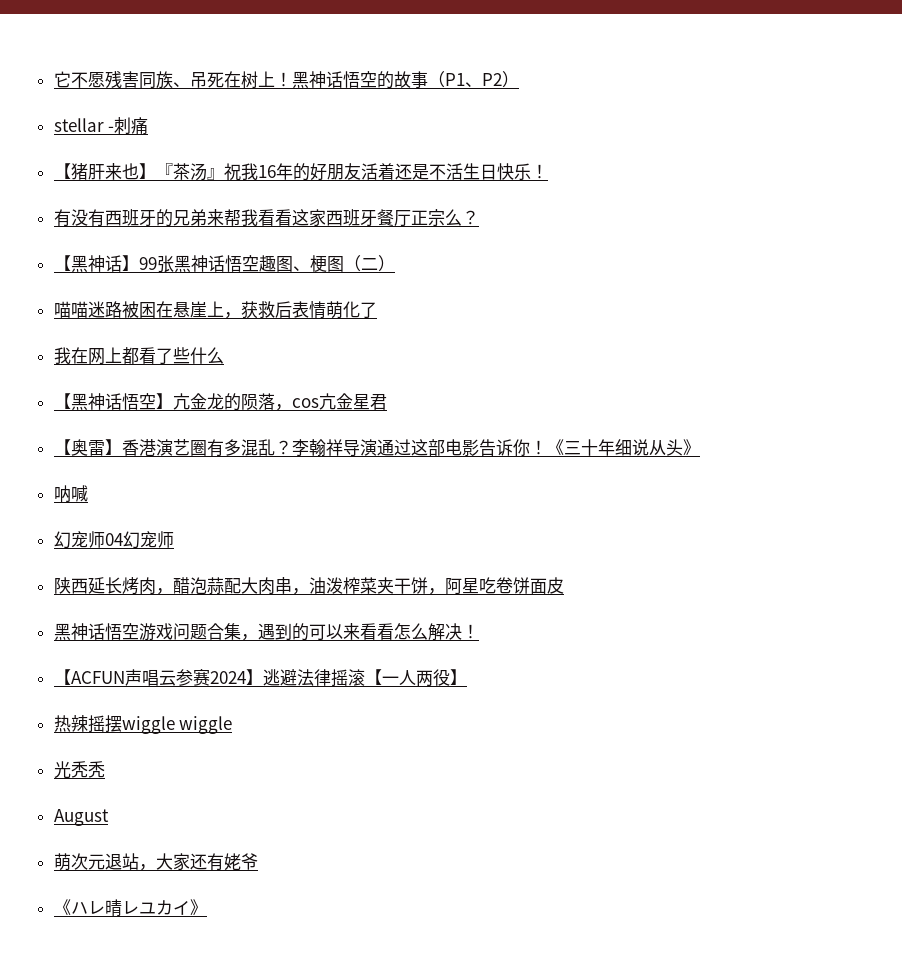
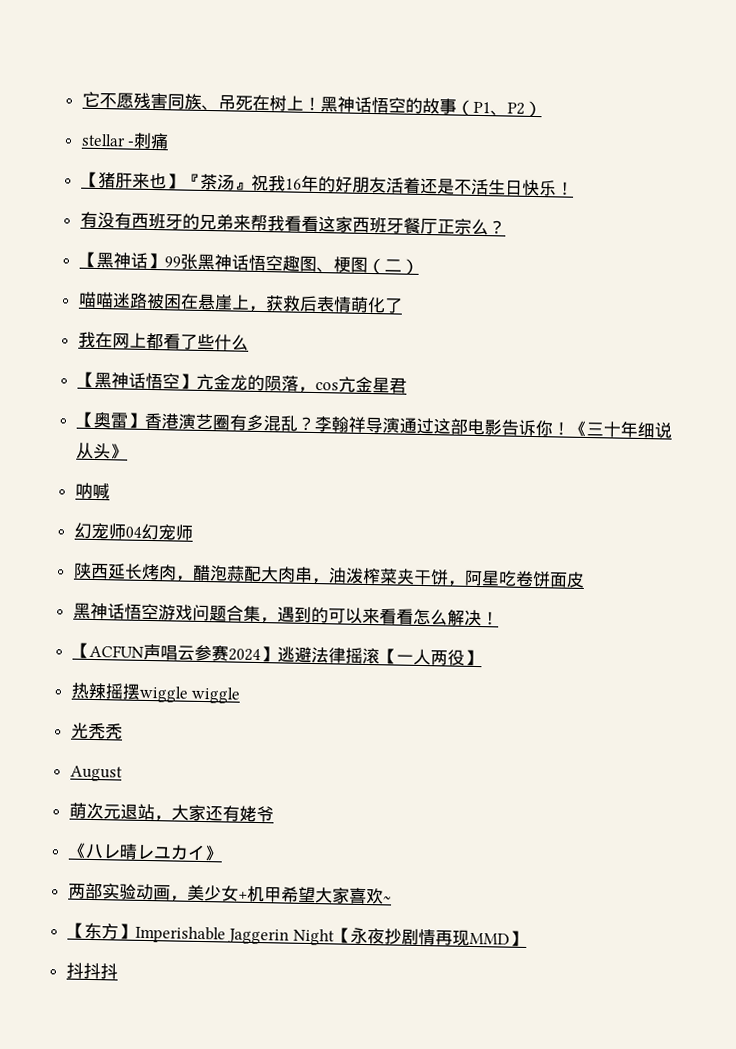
(207, 907) none -> [67,882,392,905] [66,922,527,947] [65,962,118,980] // 两部实验动画，美少女+机甲希望大家喜欢~ // 【东方】Imperishable Jaggerin Night【永夜抄剧情再现MMD】 // 抖抖抖

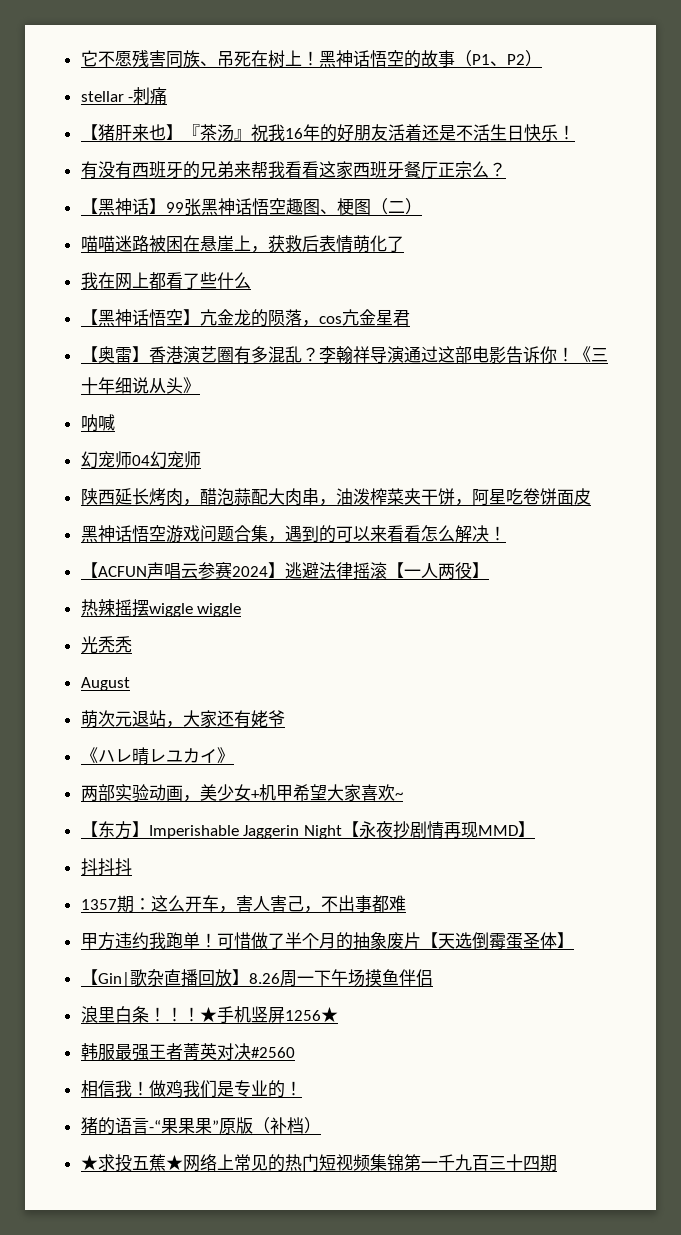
(118, 971) none -> [80,895,406,913] [80,932,574,950] [80,969,433,987] [80,1006,338,1024] [80,1043,295,1061] [80,1080,302,1098] [80,1117,321,1135] [80,1154,557,1172] // 1357期：这么开车，害人害己，不出事都难 // 甲方违约我跑单！可惜做了半个月的抽象废片【天选倒霉蛋圣体】 // 【Gin|歌杂直播回放】8.26周一下午场摸鱼伴侣 // 浪里白条！！！★手机竖屏1256★ // 韩服最强王者菁英对决#2560 // 相信我！做鸡我们是专业的！ // 猪的语言-“果果果”原版（补档） // ★求投五蕉★网络上常见的热门短视频集锦第一千九百三十四期

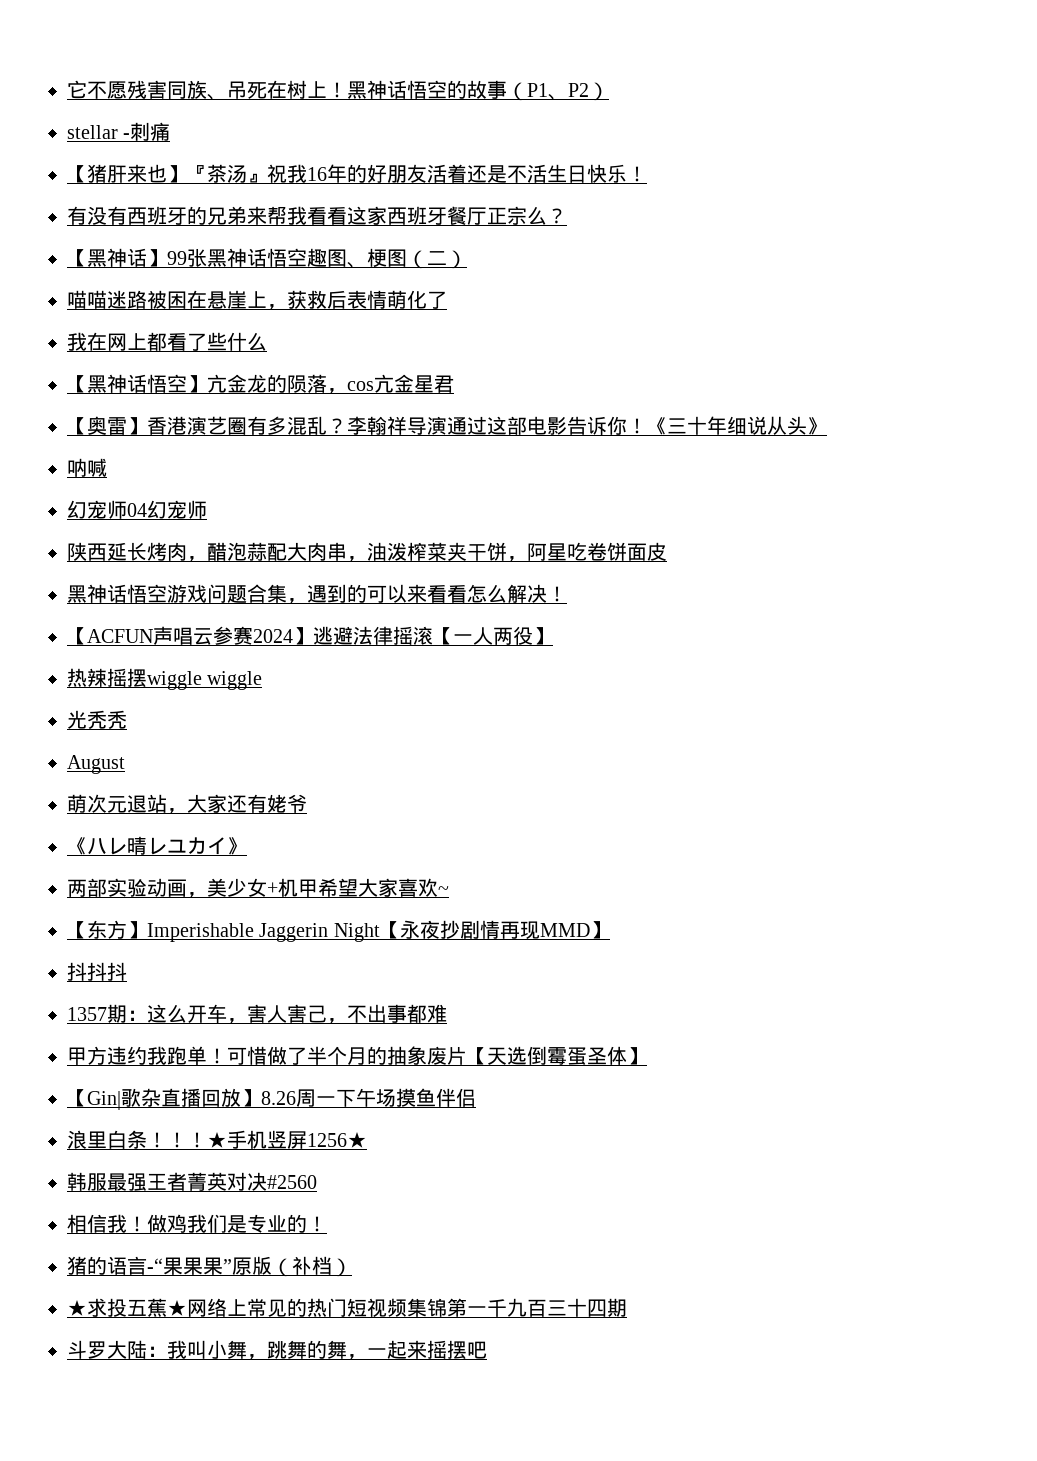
(557, 1163) none -> [67,1340,487,1360] // 斗罗大陆：我叫小舞，跳舞的舞，一起来摇摆吧

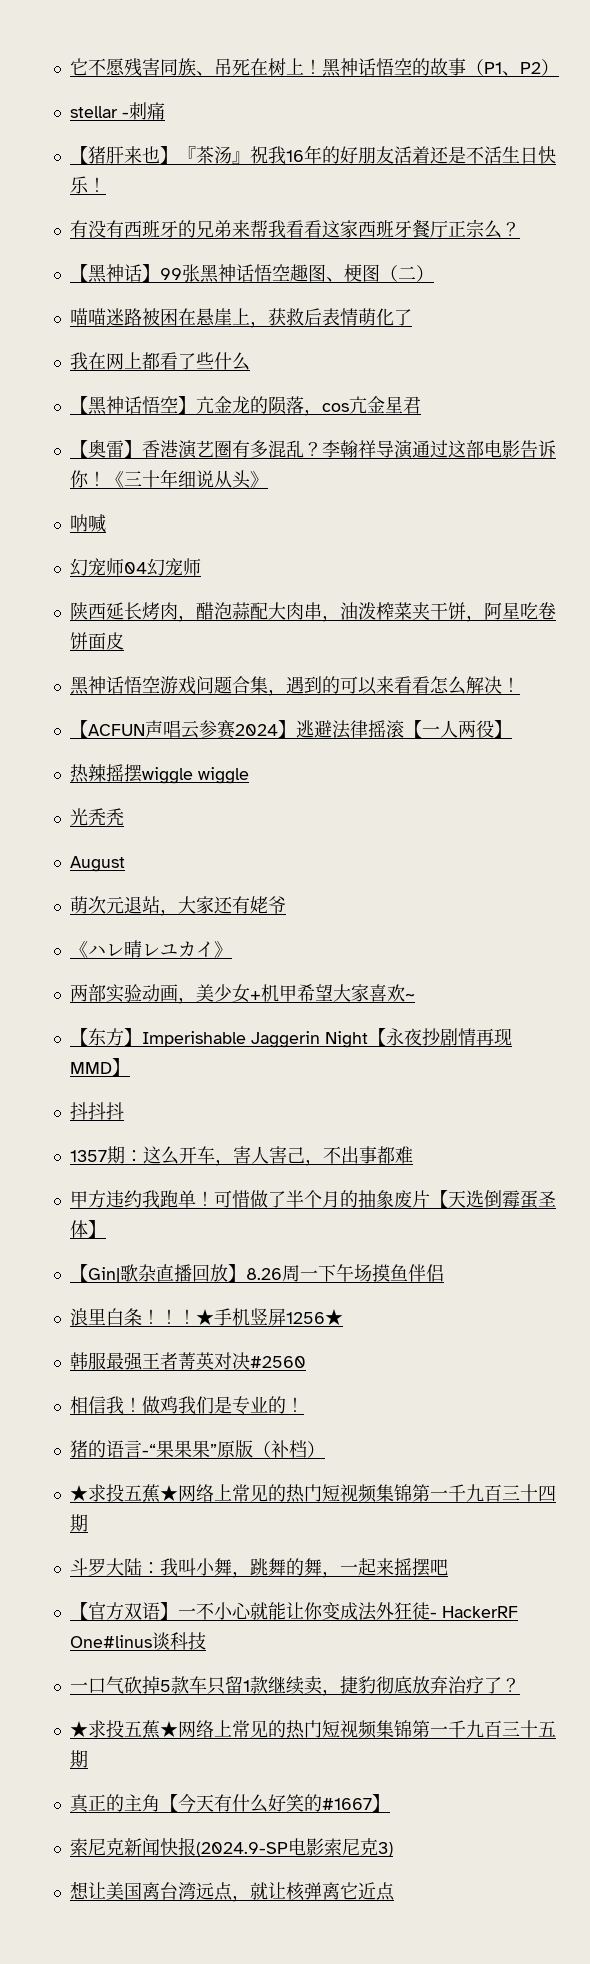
(487, 1350) none -> [69,1602,518,1621] [69,1632,206,1650] [69,1676,520,1696] [69,1720,556,1739] [69,1750,88,1768] [69,1794,390,1813] [69,1837,393,1857] [69,1881,395,1902] // 【官方双语】一不小心就能让你变成法外狂徒- HackerRF One#linus谈科技 // 一口气砍掉5款车只留1款继续卖，捷豹彻底放弃治疗了？ // ★求投五蕉★网络上常见的热门短视频集锦第一千九百三十五期 // 真正的主角【今天有什么好笑的#1667】 // 索尼克新闻快报(2024.9-SP电影索尼克3) // 想让美国离台湾远点，就让核弹离它近点

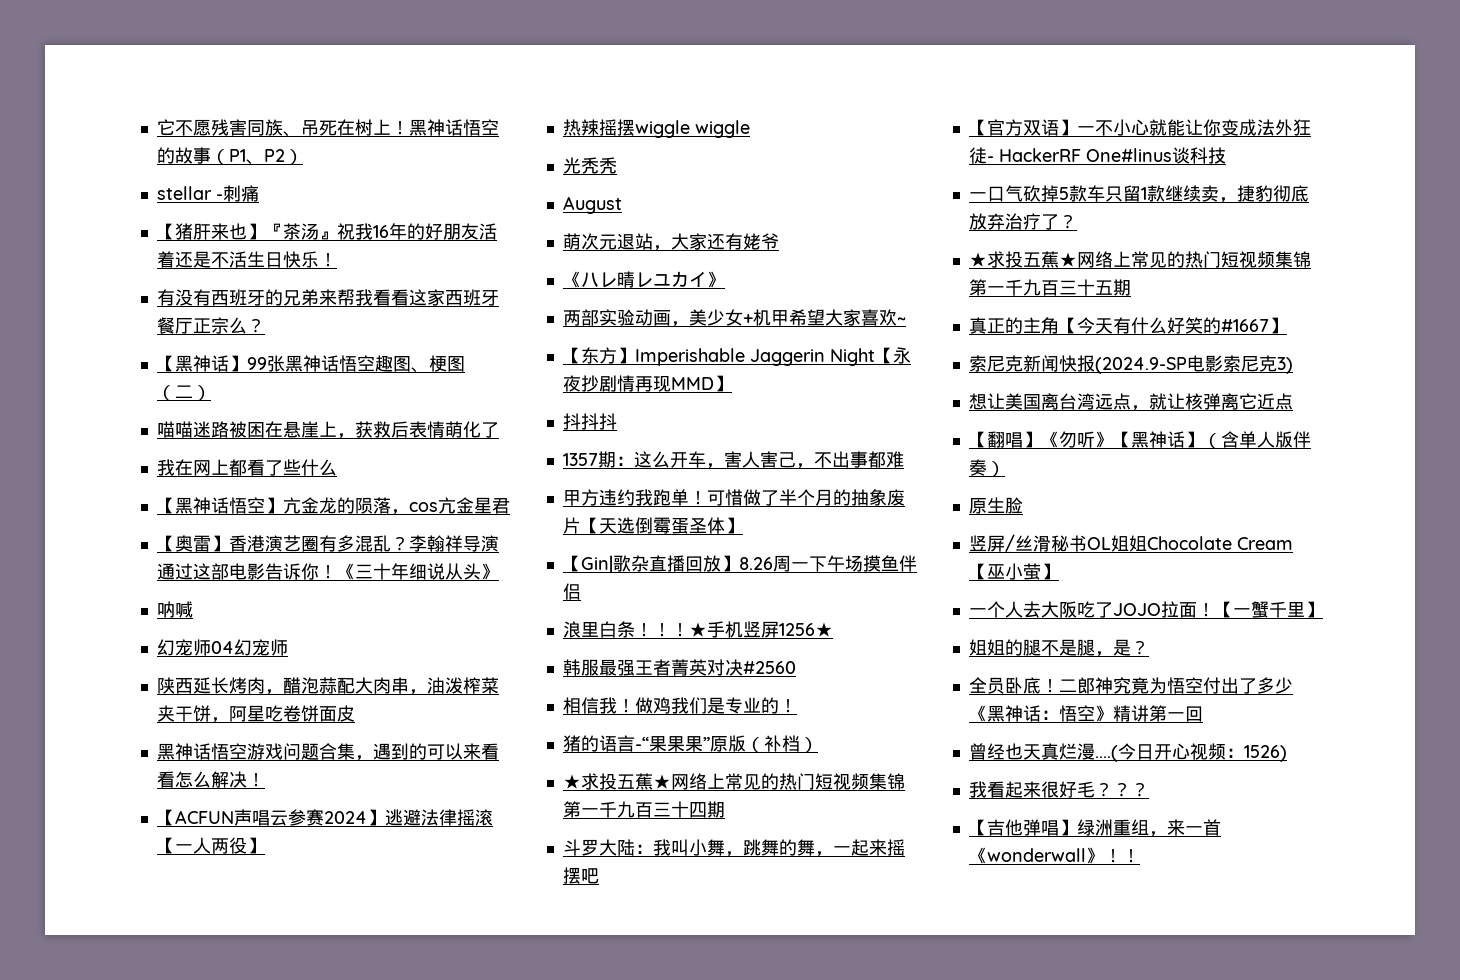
(395, 1891) none -> [968,431,1311,449] [968,459,1005,477] [968,497,1023,514] [968,534,1293,552] [968,563,1059,580] [968,601,1323,618] [968,639,1149,657] [968,677,1293,694] [968,705,1203,722] [968,743,1287,762] [968,781,1149,798] [968,819,1221,837] [968,847,1140,864] // 【翻唱】《勿听》【黑神话】（含单人版伴奏） // 原生脸 // 竖屏/丝滑秘书OL姐姐Chocolate Cream【巫小萤】 // 一个人去大阪吃了JOJO拉面！【一蟹千里】 // 姐姐的腿不是腿，是？ // 全员卧底！二郎神究竟为悟空付出了多少《黑神话：悟空》精讲第一回 // 曾经也天真烂漫....(今日开心视频：1526) // 我看起来很好毛？？？ // 【吉他弹唱】绿洲重组，来一首《wonderwall》！！

